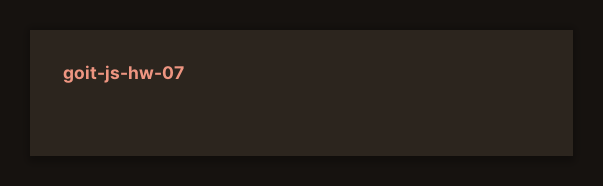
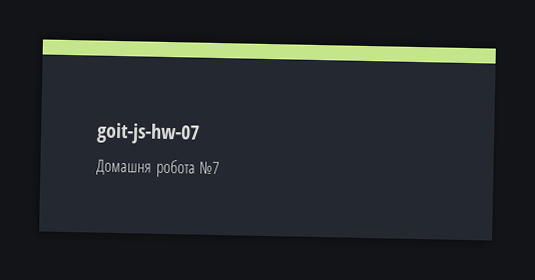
(184, 74) none -> [96,159,221,178] // Домашня робота №7

